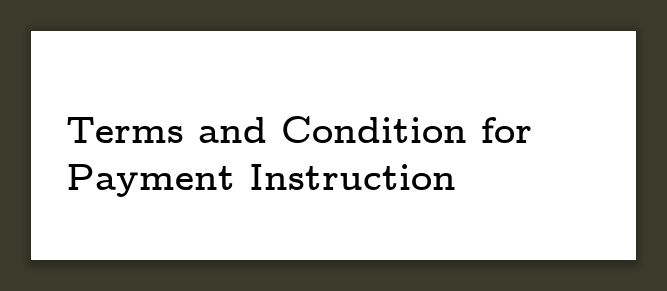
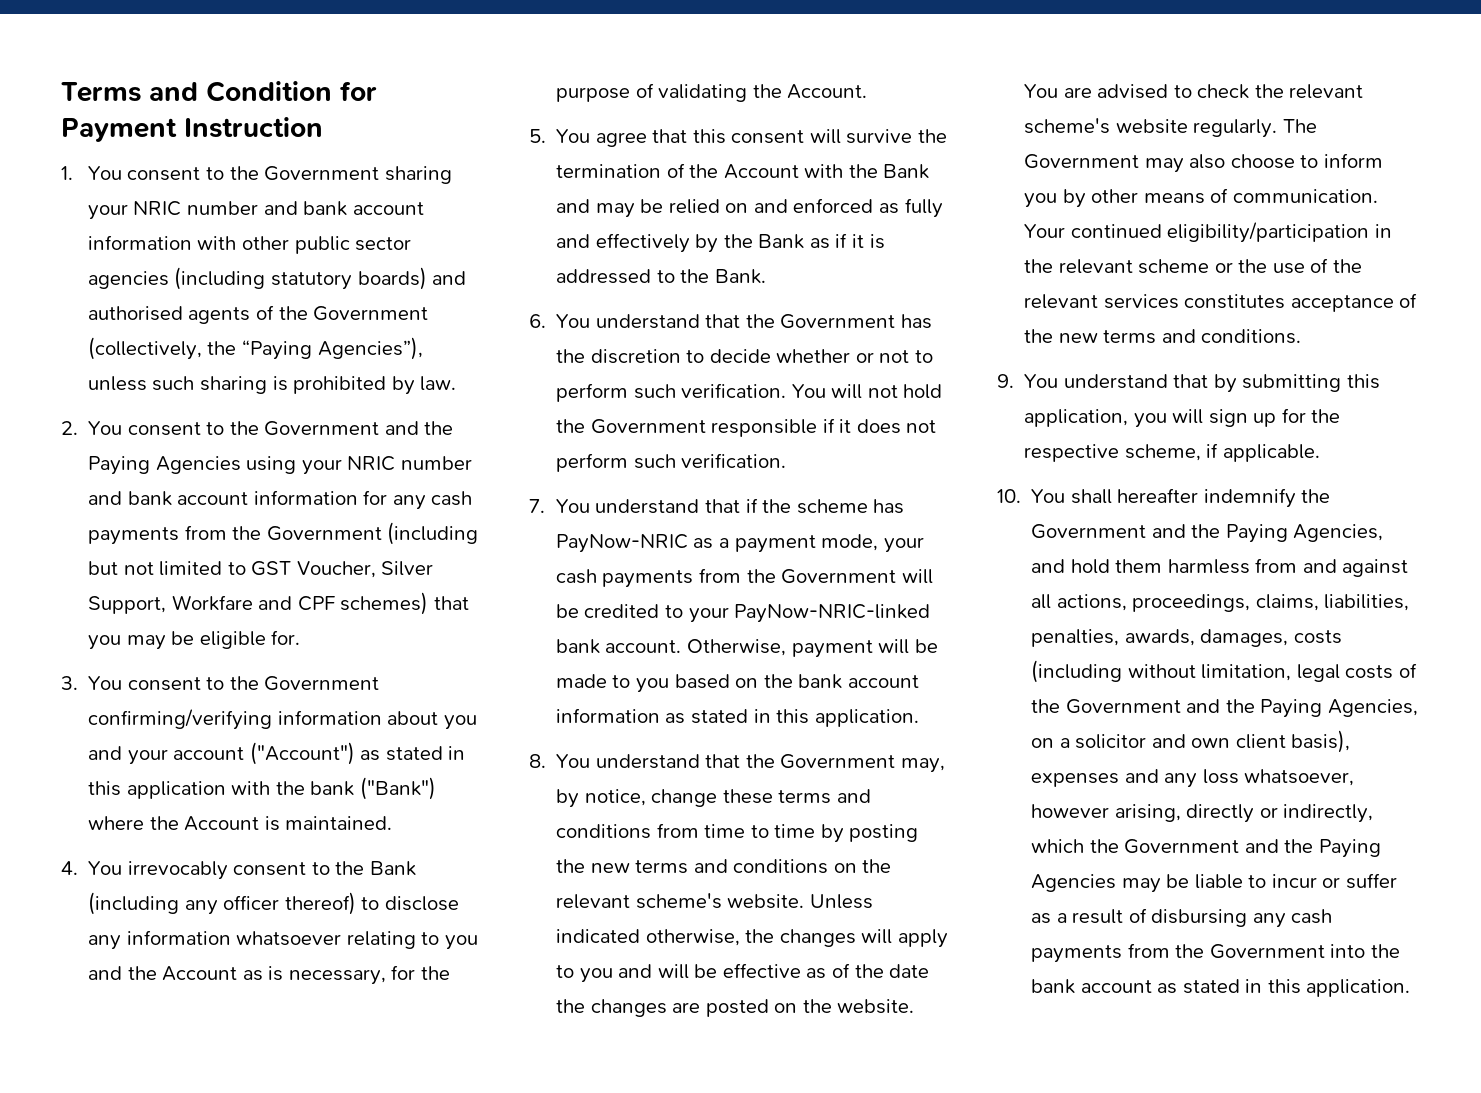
(456, 177) none -> [61,166,452,184] [87,201,424,220] [87,235,412,254] [87,267,467,290] [87,305,429,324] [87,337,423,360] [87,376,457,395] [61,421,454,436] [88,456,472,475] [88,490,473,510] [88,522,479,545] [88,561,434,578] [88,592,469,615] [88,630,301,650] [61,676,380,691] [88,709,477,730] [88,742,466,765] [88,777,436,800] [88,816,393,831] [61,861,416,880] [88,892,459,915] [88,930,478,950] [88,965,450,985] [556,83,868,102] [529,129,947,147] [556,163,930,179] [556,198,943,218] [556,233,885,253] [556,269,766,284] [529,314,932,329] [556,349,933,364] [556,383,943,402] [556,418,937,437] [556,453,787,472] [529,498,905,514] [555,534,924,553] [555,568,933,588] [555,604,931,623] [555,639,938,658] [555,674,919,693] [555,708,919,727] [529,754,945,773] [556,789,871,808] [556,823,919,843] [556,859,892,874] [556,893,873,909] [556,929,948,948] [556,963,930,983] [556,999,915,1017] [1024,84,1364,99] [1024,118,1317,138] [1024,153,1383,173] [1024,188,1378,208] [1024,222,1392,243] [1024,258,1362,274] [1024,293,1418,312] [1024,329,1302,344] [997,374,1380,393] [1024,408,1341,428] [1024,443,1320,462] [997,488,1331,508] [1031,524,1384,543] [1031,558,1409,577] [1031,594,1410,612] [1031,629,1342,647] [1031,660,1417,683] [1031,699,1418,718] [1031,730,1351,753] [1031,769,1355,788] [1031,804,1374,823] [1031,839,1381,858] [1031,873,1397,893] [1031,908,1333,928] [1031,943,1400,963] [1031,979,1411,997] // 1. You consent to the Government sharing your NRIC number and bank account information with other public sector agencies (including statutory boards) and authorised agents of the Government (collectively, the “Paying Agencies”), unless such sharing is prohibited by law. // 2. You consent to the Government and the Paying Agencies using your NRIC number and bank account information for any cash payments from the Government (including but not limited to GST Voucher, Silver Support, Workfare and CPF schemes) that you may be eligible for. // 3. You consent to the Government confirming/verifying information about you and your account ("Account") as stated in this application with the bank ("Bank") where the Account is maintained. // 4. You irrevocably consent to the Bank (including any officer thereof) to disclose any information whatsoever relating to you and the Account as is necessary, for the purpose of validating the Account. // 5. You agree that this consent will survive the termination of the Account with the Bank and may be relied on and enforced as fully and effectively by the Bank as if it is addressed to the Bank. // 6. You understand that the Government has the discretion to decide whether or not to perform such verification. You will not hold the Government responsible if it does not perform such verification. // 7. You understand that if the scheme has PayNow-NRIC as a payment mode, your cash payments from the Government will be credited to your PayNow-NRIC-linked bank account. Otherwise, payment will be made to you based on the bank account information as stated in this application. // 8. You understand that the Government may, by notice, change these terms and conditions from time to time by posting the new terms and conditions on the relevant scheme's website. Unless indicated otherwise, the changes will apply to you and will be effective as of the date the changes are posted on the website. You are advised to check the relevant scheme's website regularly. The Government may also choose to inform you by other means of communication. Your continued eligibility/participation in the relevant scheme or the use of the relevant services constitutes acceptance of the new terms and conditions. // 9. You understand that by submitting this application, you will sign up for the respective scheme, if applicable. // 10. You shall hereafter indemnify the Government and the Paying Agencies, and hold them harmless from and against all actions, proceedings, claims, liabilities, penalties, awards, damages, costs (including without limitation, legal costs of the Government and the Paying Agencies, on a solicitor and own client basis), expenses and any loss whatsoever, however arising, directly or indirectly, which the Government and the Paying Agencies may be liable to incur or suffer as a result of disbursing any cash payments from the Government into the bank account as stated in this application.

